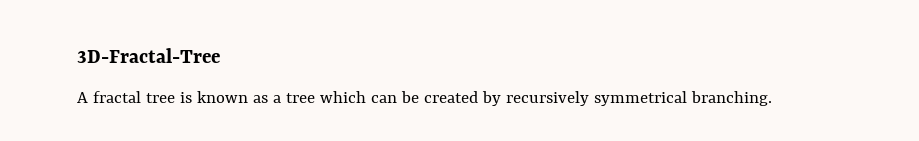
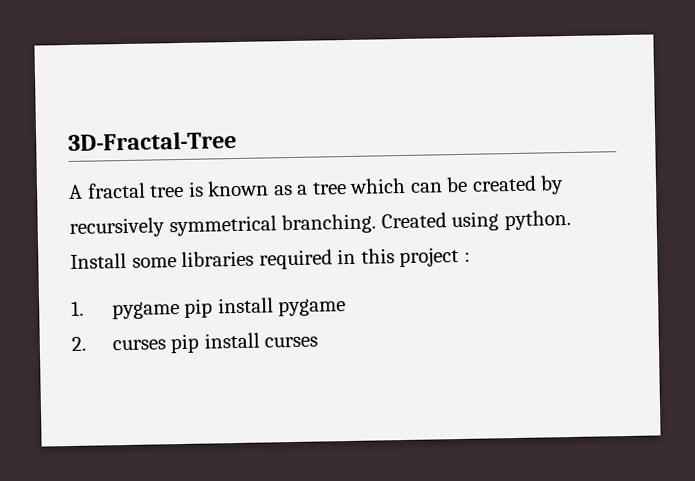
(772, 98) none -> [380,209,571,232] [70,246,471,270] [71,297,347,320] [71,332,319,354] Created using python. Install some libraries required in this project : // 1. pygame pip install pygame // 2. curses pip install curses

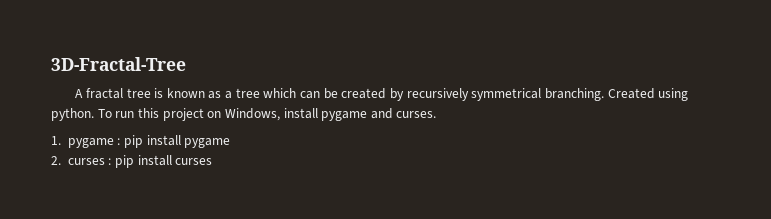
[70,246,471,270] Install some libraries required in this project : -> [97,108,437,121] To run this project on Windows, install pygame and curses.
(180, 310) none -> [117,138,121,145] :
(166, 345) none -> [108,158,112,165] :

